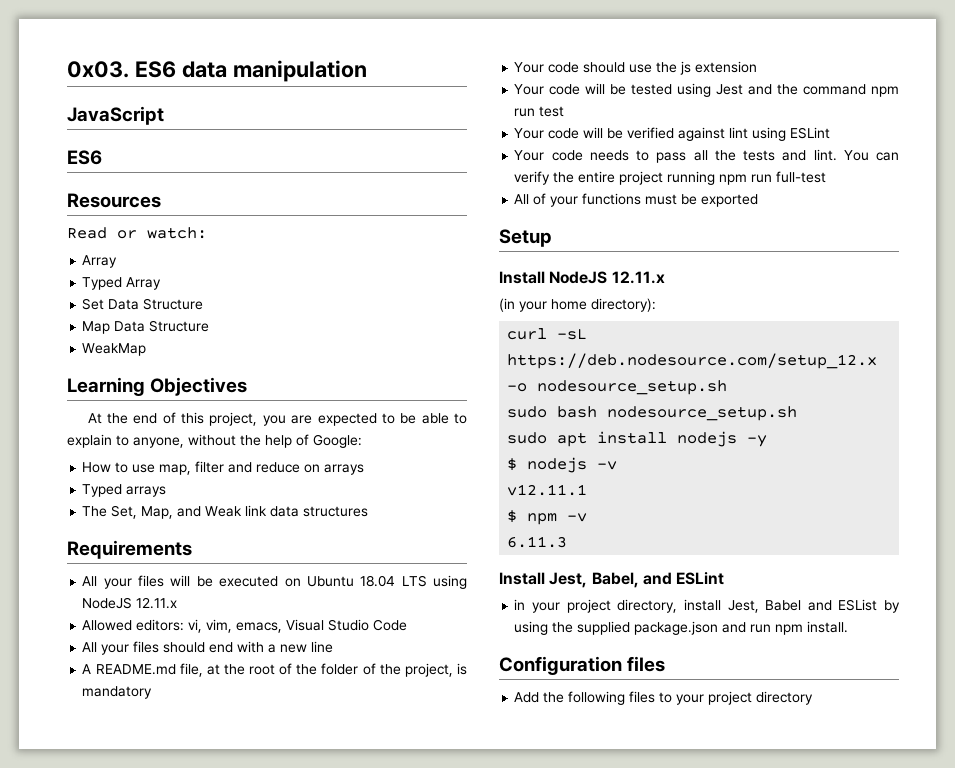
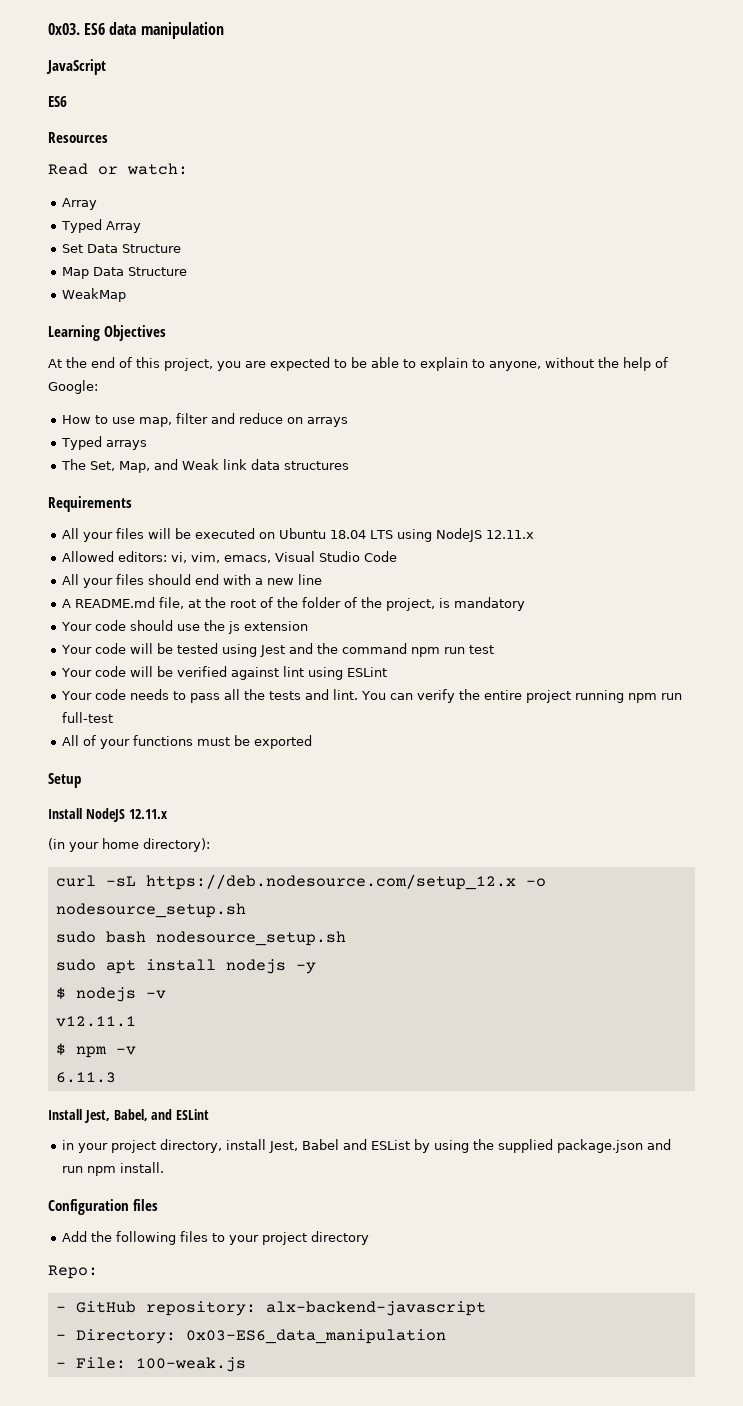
(814, 698) none -> [48,1265,98,1279] [55,1301,486,1316] [55,1329,446,1344] [55,1357,246,1372] // Repo: // - GitHub repository: alx-backend-javascript // - Directory: 0x03-ES6_data_manipulation // - File: 100-weak.js

